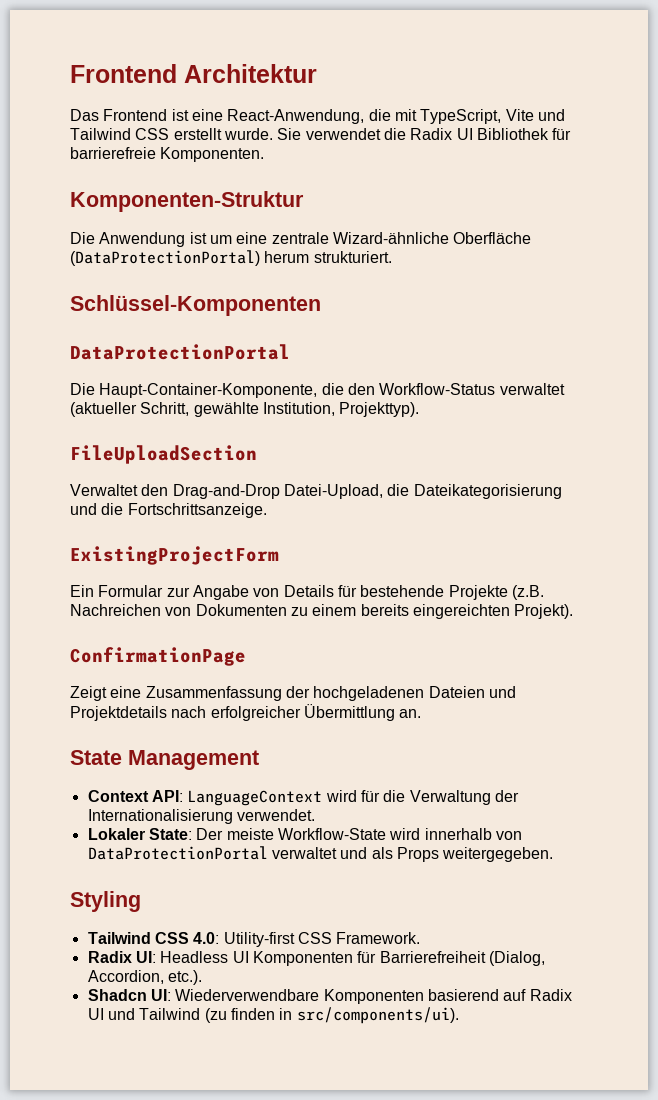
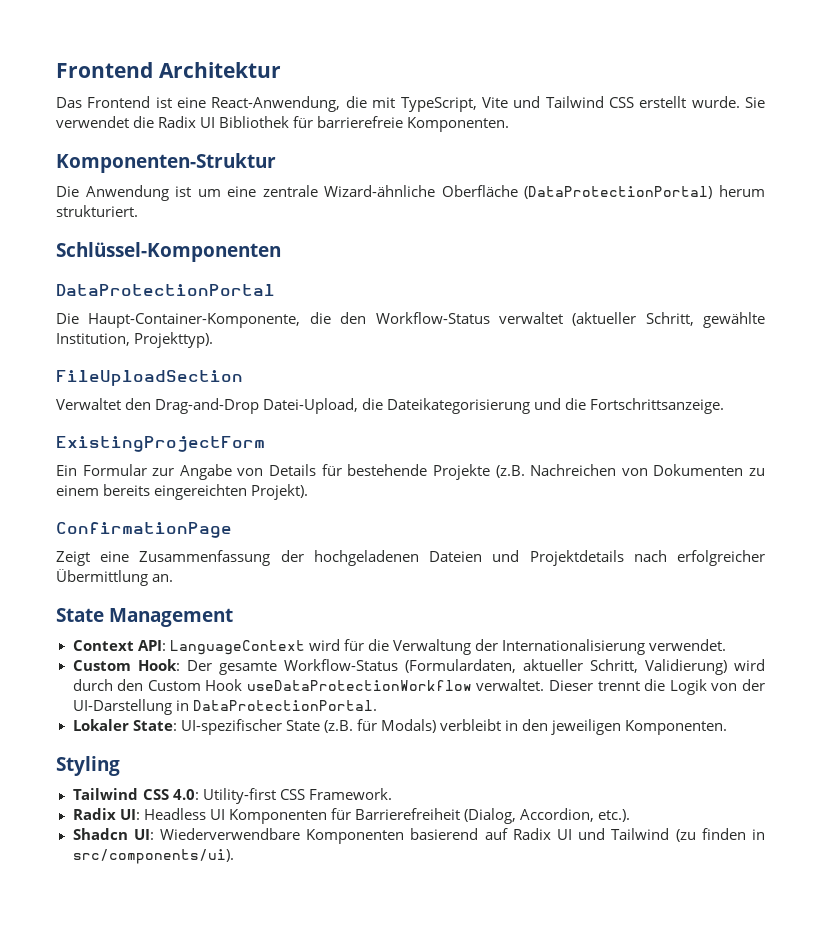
[87,828,522,840] [87,846,554,862] Lokaler State: Der meiste Workflow-State wird innerhalb von DataProtectionPortal verwaltet und als Props weitergegeben. -> [72,659,765,675] [72,679,766,695] [72,699,377,715] [72,719,728,735] Custom Hook: Der gesamte Workflow-Status (Formulardaten, aktueller Schritt, Validierung) wird durch den Custom Hook useDataProtectionWorkflow verwaltet. Dieser trennt die Logik von der UI-Darstellung in DataProtectionPortal. // Lokaler State: UI-spezifischer State (z.B. für Modals) verbleibt in den jeweiligen Komponenten.

